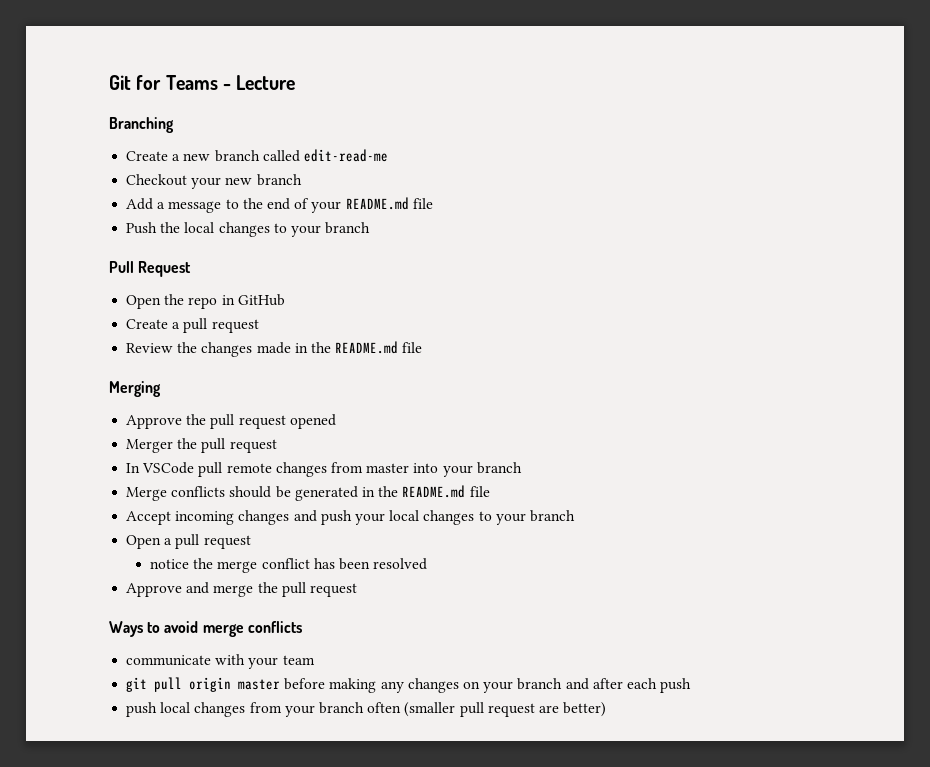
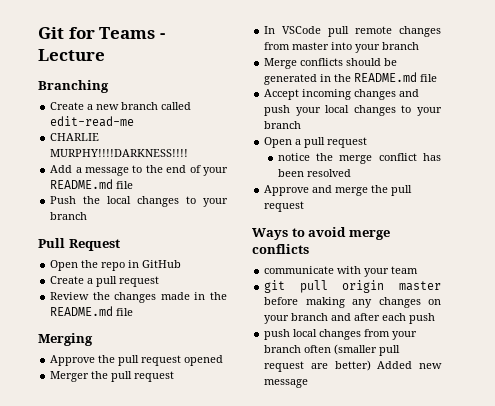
[126,174,302,189] Checkout your new branch -> [50,133,100,141] [50,149,189,157] CHARLIE MURPHY!!!!DARKNESS!!!!
(607, 709) none -> [377,361,442,369] [264,379,309,388] Added new message

